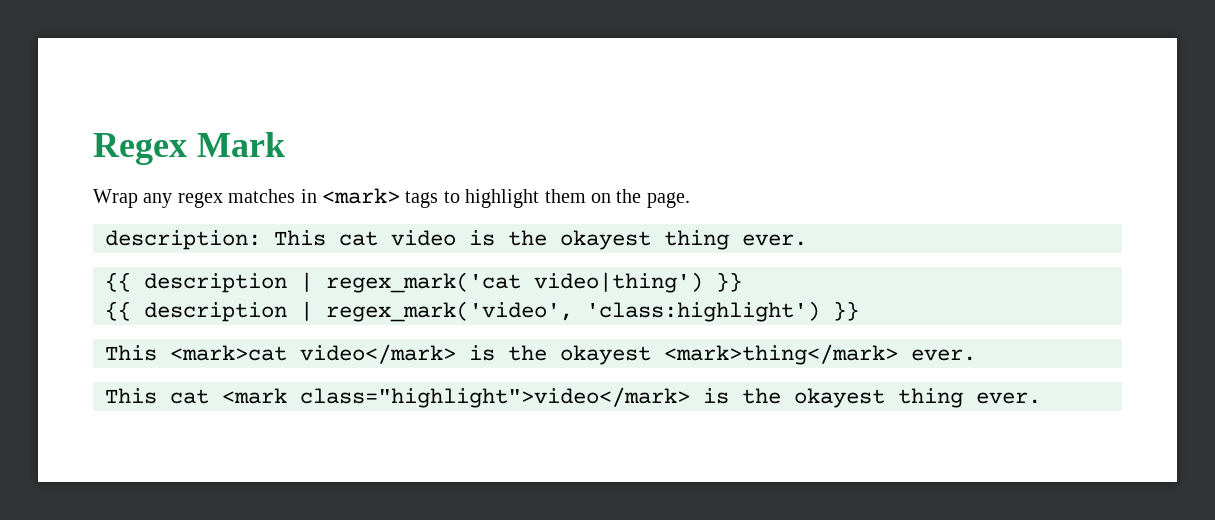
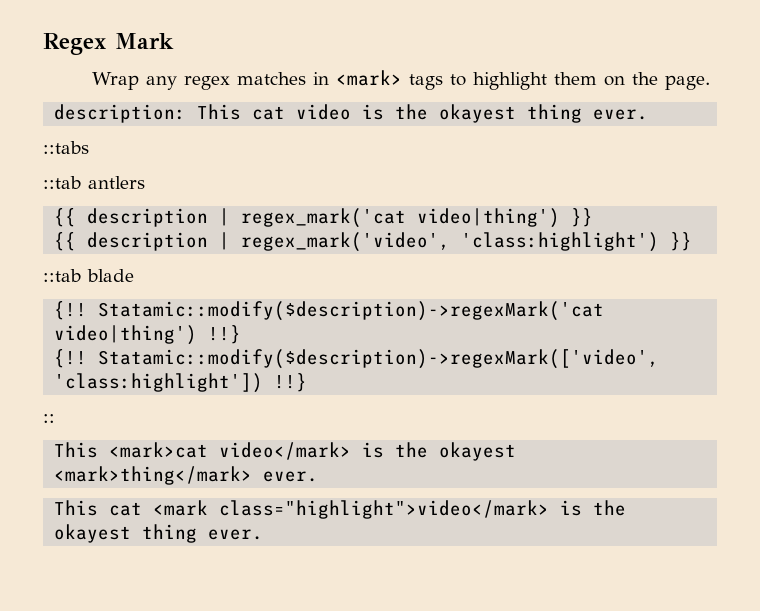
(807, 240) none -> [43,141,89,154] [43,176,145,189] // ::tabs // ::tab antlers
(859, 311) none -> [43,269,134,282] [54,301,605,321] [54,325,242,345] [54,349,660,369] [54,373,308,393] [43,414,55,423] // ::tab blade // {!! Statamic::modify($description)->regexMark('cat video|thing') !!} // {!! Statamic::modify($description)->regexMark(['video', 'class:highlight']) !!} // ::

